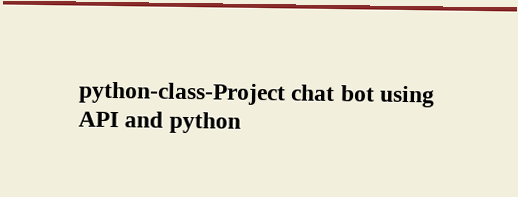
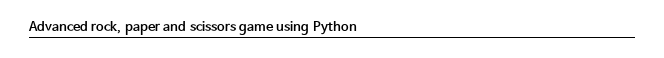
[78,81,436,108] [78,111,241,134] python-class-Project chat bot using API and python -> [28,21,357,35] Advanced rock, paper and scissors game using Python

